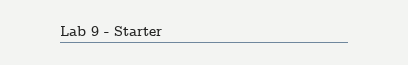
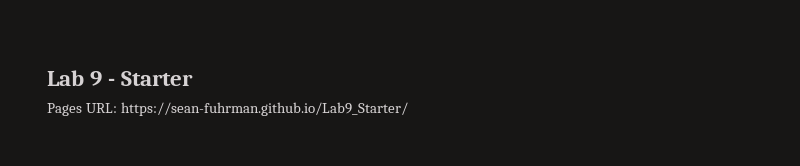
(162, 31) none -> [47,102,408,116] // Pages URL: https://sean-fuhrman.github.io/Lab9_Starter/

